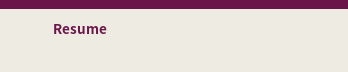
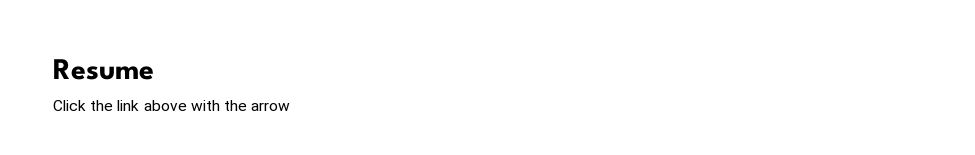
(107, 29) none -> [53,100,291,111] // Click the link above with the arrow

